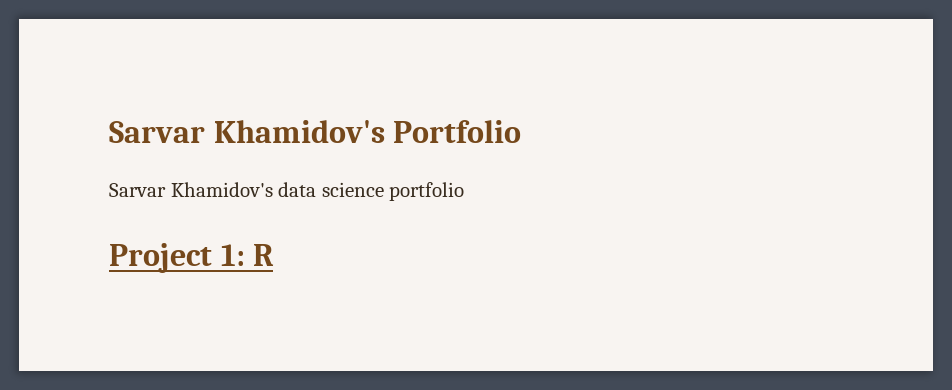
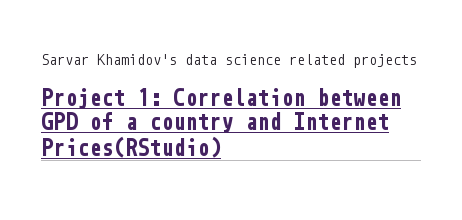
[109,120,522,143] [109,182,465,201] [109,243,275,273] Sarvar Khamidov's Portfolio // Sarvar Khamidov's data science portfolio // Project 1: R -> [41,54,417,68] [41,88,401,109] [41,112,389,133] [41,136,221,158] Sarvar Khamidov's data science related projects // Project 1: Correlation between GPD of a country and Internet Prices(RStudio)

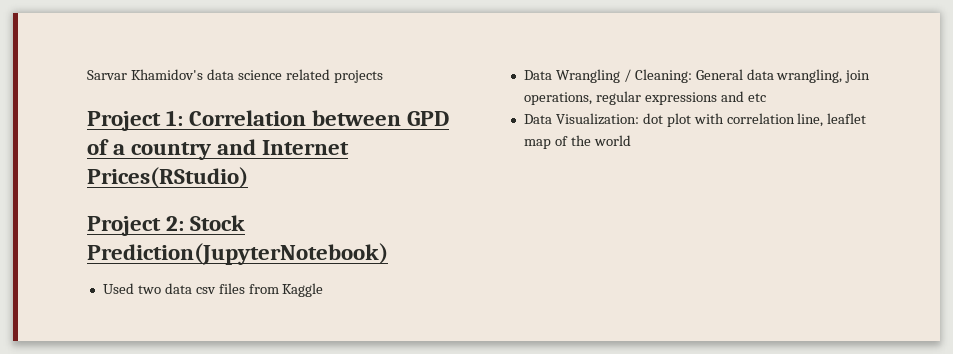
(221, 147) none -> [87,215,246,236] [87,243,388,265] [102,283,324,297] [523,69,871,83] [523,91,766,105] [523,113,867,127] [523,135,631,149] // Project 2: Stock Prediction(JupyterNotebook) // Used two data csv files from Kaggle // Data Wrangling / Cleaning: General data wrangling, join operations, regular expressions and etc // Data Visualization: dot plot with correlation line, leaflet map of the world

